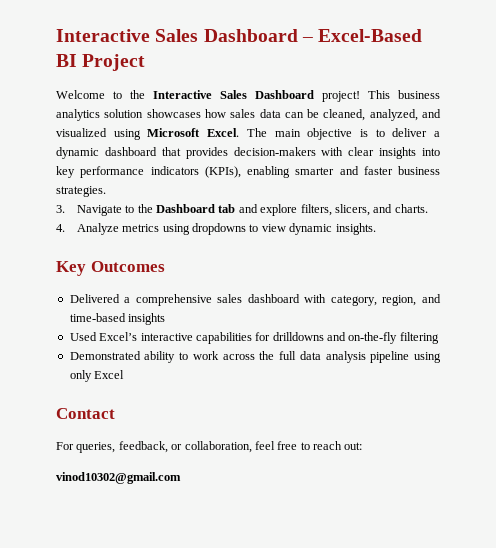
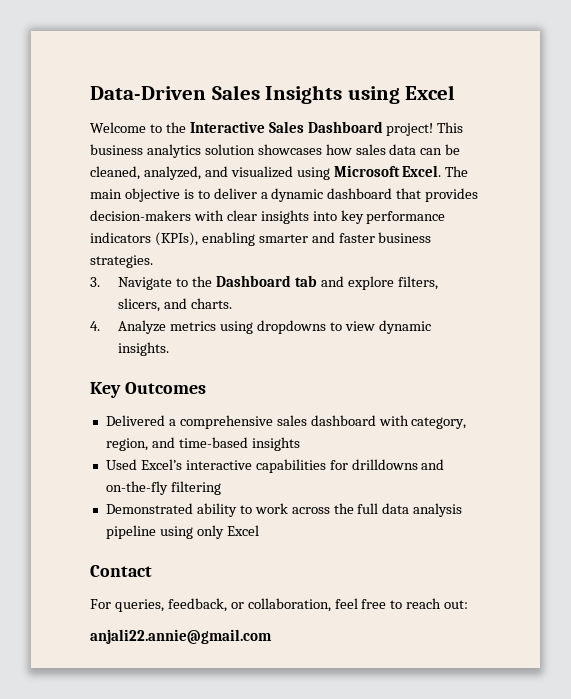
[56,29,423,42] [56,54,146,71] Interactive Sales Dashboard – Excel-Based BI Project -> [90,85,456,104] Data-Driven Sales Insights using Excel
[56,472,181,484] vinod10302@gmail.com -> [90,629,272,644] anjali22.annie@gmail.com

